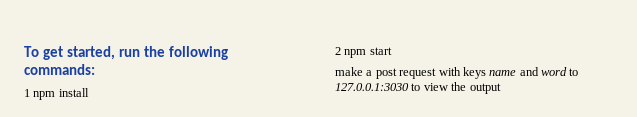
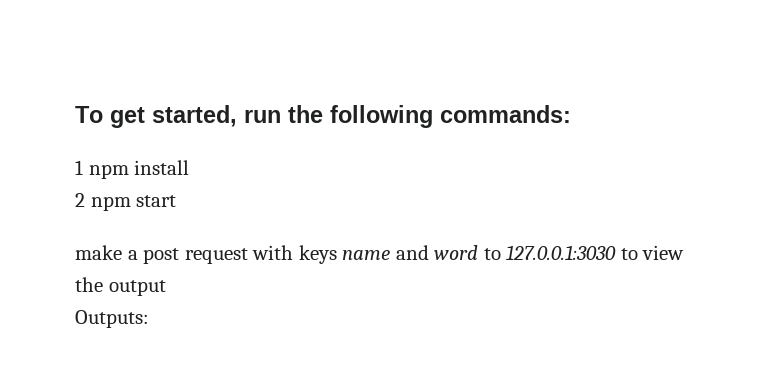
(501, 88) none -> [75,310,149,328] // Outputs:

